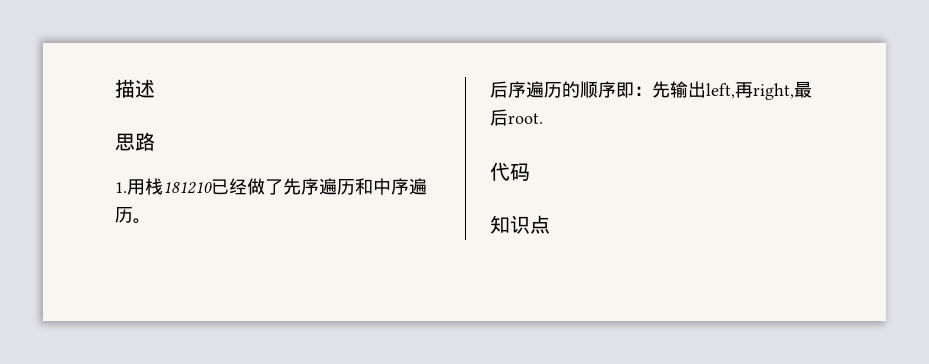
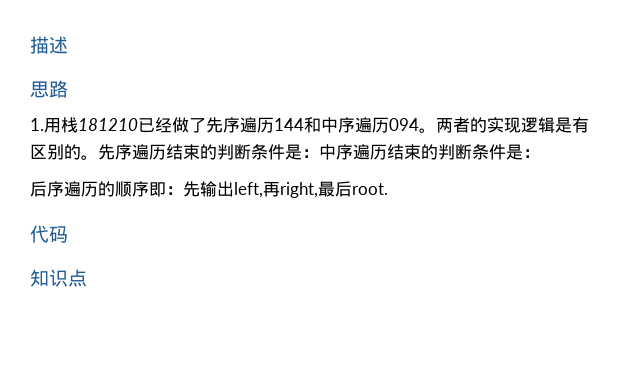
(355, 187) none -> [274,118,304,131] 144
[133,218,151,224] 。 -> [389,117,589,133] [30,144,540,160] 094。两者的实现逻辑是有区别的。先序遍历结束的判断条件是：中序遍历结束的判断条件是：

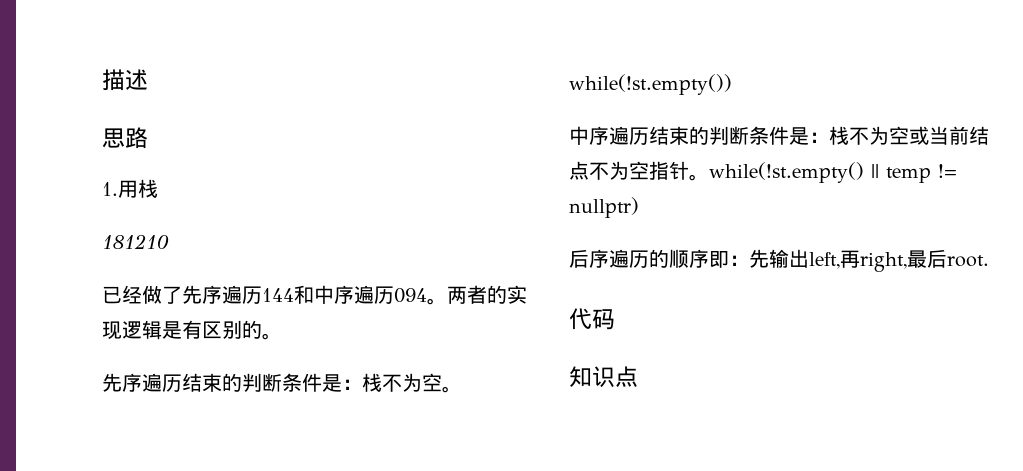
(78, 125) none -> (158, 188) //
(138, 124) none -> (169, 241) //
(98, 157) none -> (282, 336) //
(319, 153) none -> [362,373,462,393] [569,74,732,95] 栈不为空。while(!st.empty()) //
(540, 153) none -> [829,126,989,145] [569,161,957,183] [569,197,639,218] 栈不为空或当前结点不为空指针。while(!st.empty() || temp != nullptr)

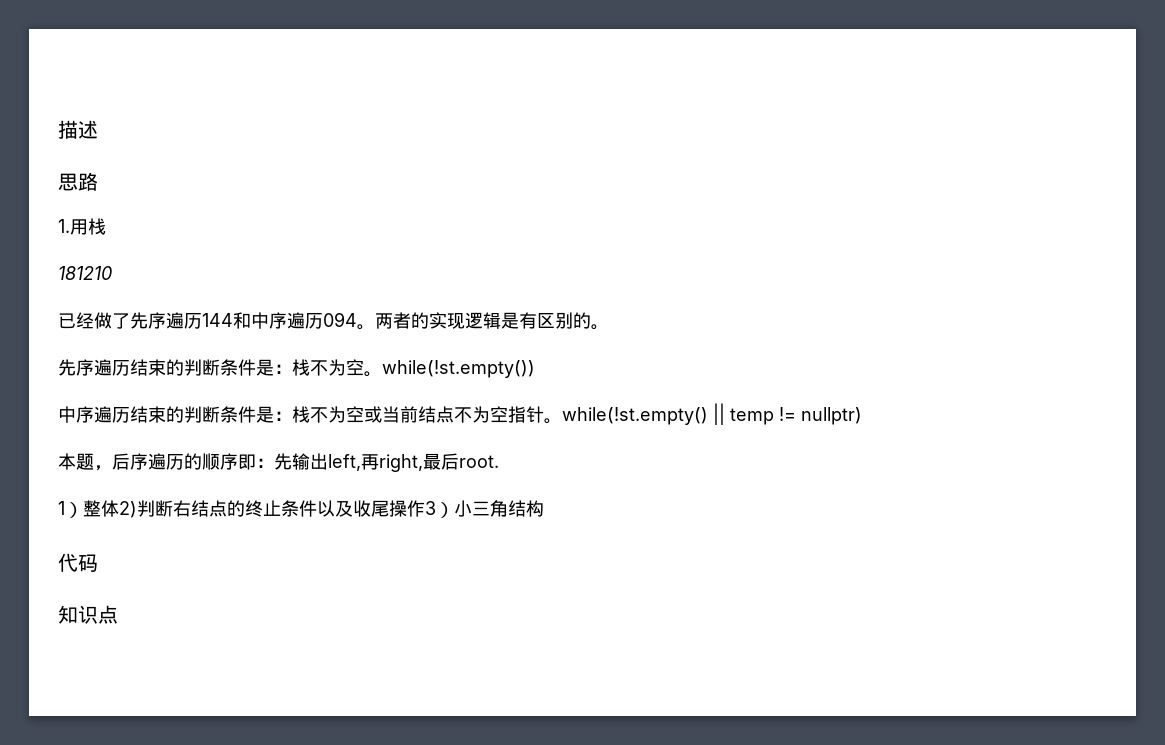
(639, 207) none -> [58,453,112,471] 本题，
(989, 261) none -> [58,500,544,518] // 1）整体2)判断右结点的终止条件以及收尾操作3）小三角结构

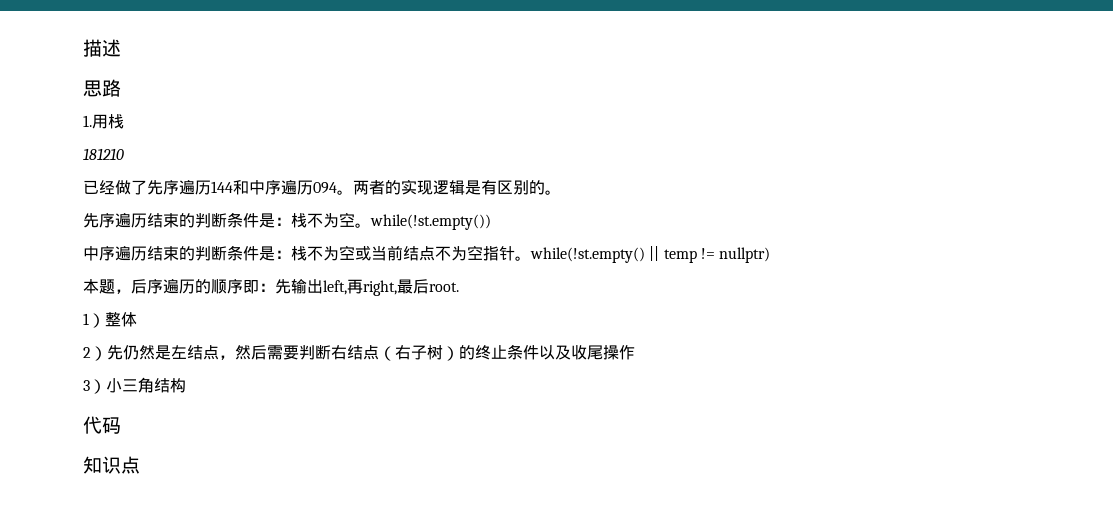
[119,500,227,518] 2)判断右结点 -> [83,345,459,361] // 2）先仍然是左结点，然后需要判断右结点（右子树）
(425, 508) none -> (635, 352) //

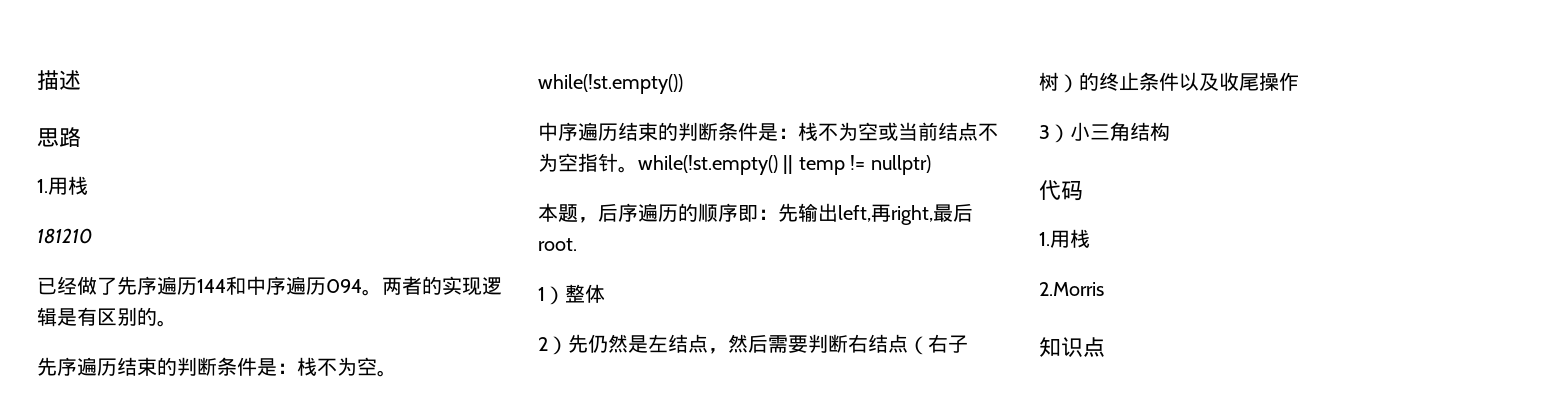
(121, 425) none -> [1039,229,1090,248] [1039,282,1104,296] // 1.用栈 // 2.Morris

